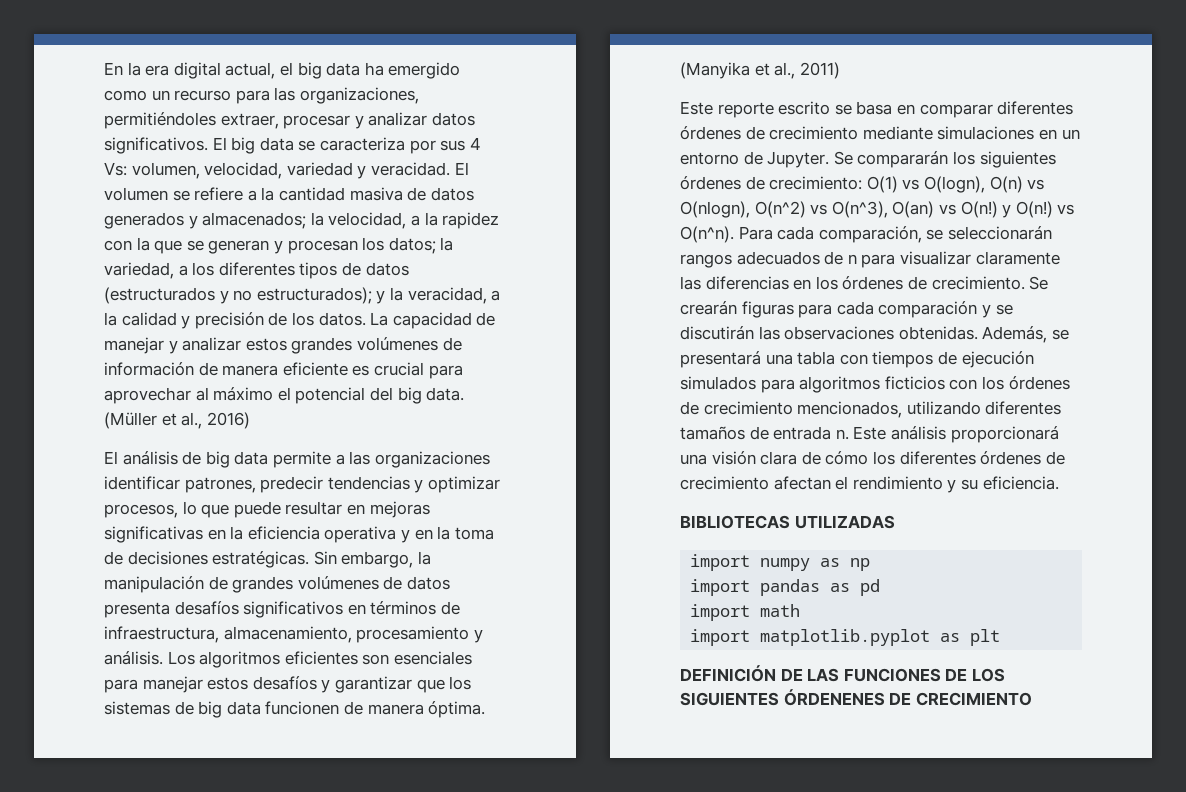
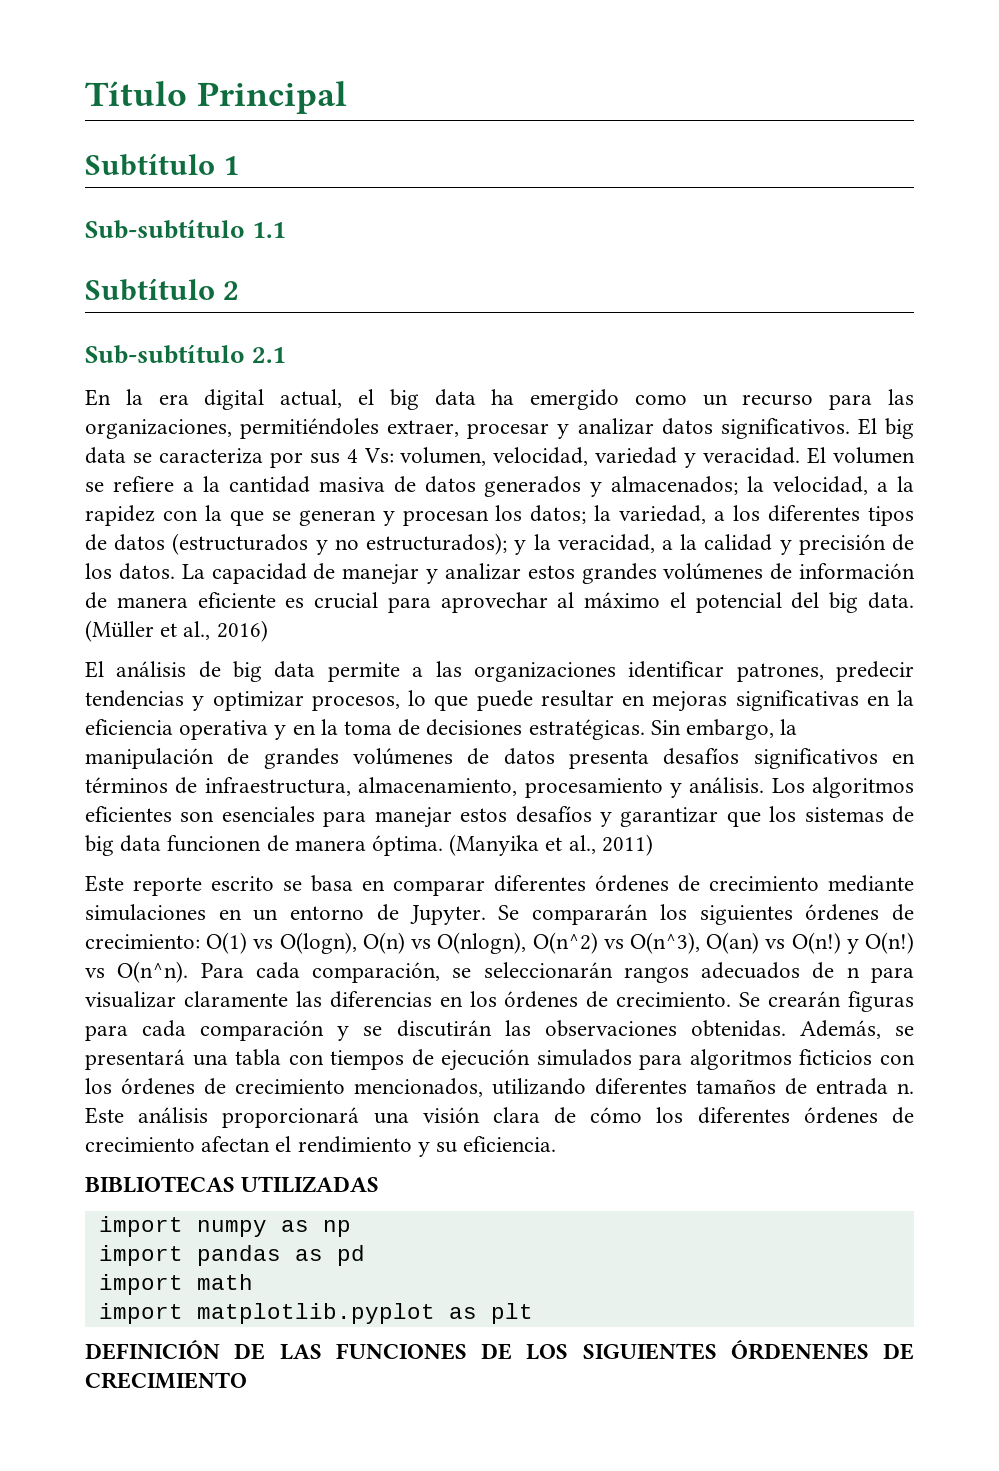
(104, 68) none -> [85,81,347,114] [85,153,240,176] [85,219,287,239] [85,278,240,301] [85,344,287,364] Título Principal // Subtítulo 1 // Sub-subtítulo 1.1 // Subtítulo 2 // Sub-subtítulo 2.1 //

